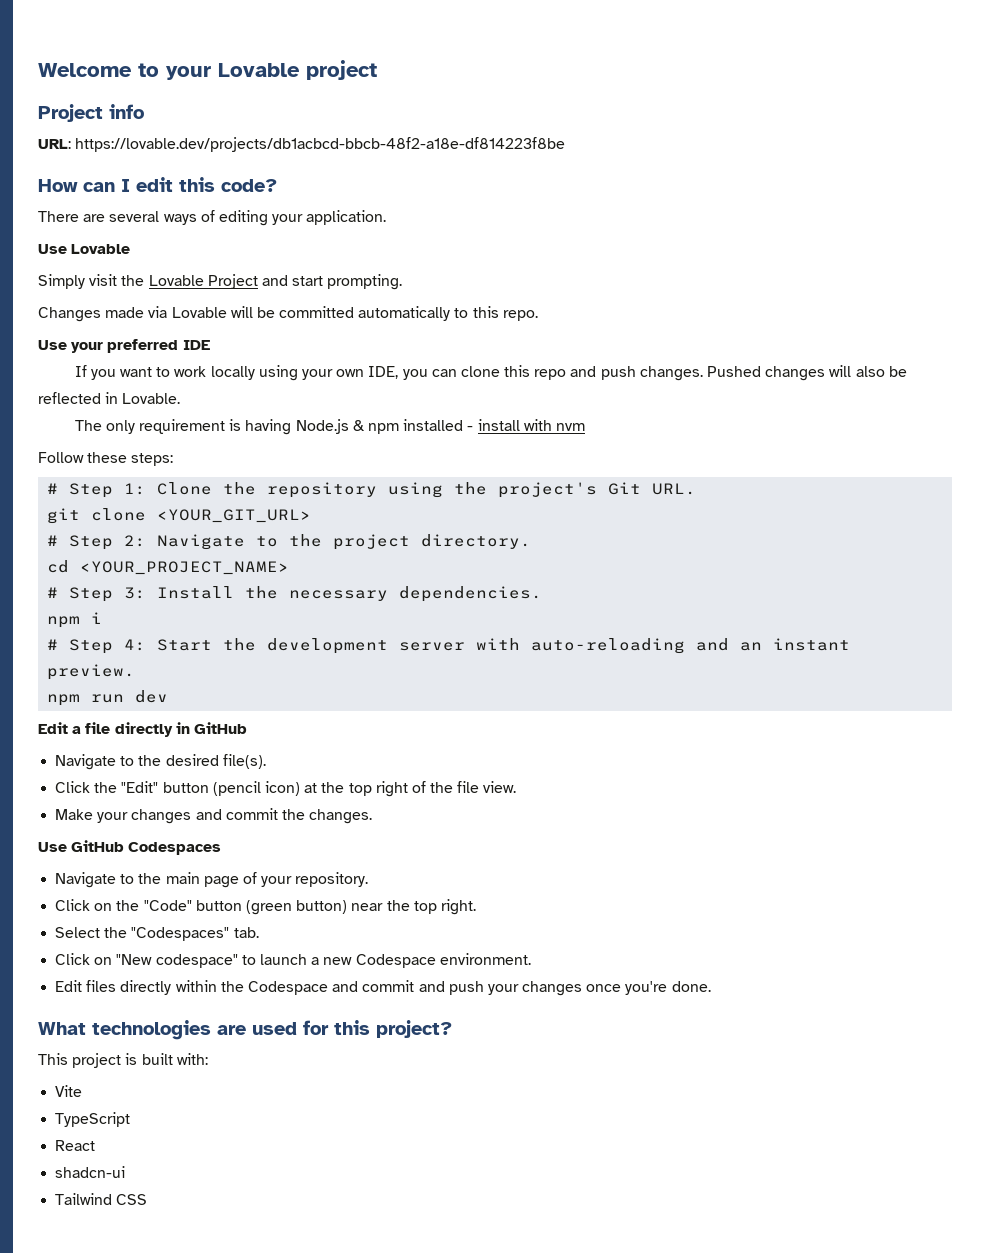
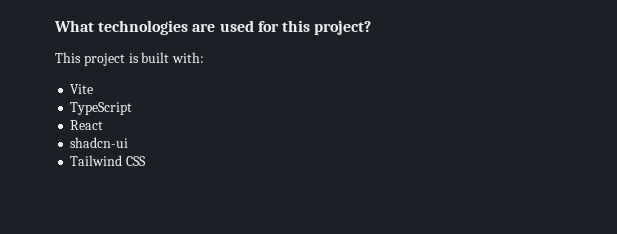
[38,60,377,80] [38,104,144,122] [38,137,566,152] [38,177,277,192] [38,210,387,226] [38,244,131,254] [38,274,403,290] [38,306,538,322] [38,339,210,353] [74,365,907,381] [38,392,181,404] [74,419,585,435] [38,452,174,466] [47,482,697,498] [47,508,312,524] [47,534,532,550] [47,560,290,575] [47,586,543,602] [47,612,103,628] [47,638,851,654] [47,664,136,680] [47,690,169,706] [38,722,247,737] [55,754,266,770] [55,781,517,797] [55,808,373,824] [38,840,222,855] [55,872,369,888] [55,899,476,915] [55,927,259,941] [55,953,531,968] [55,980,711,996] Welcome to your Lovable project // Project info // URL: https://lovable.dev/projects/db1acbcd-bbcb-48f2-a18e-df814223f8be // How can I edit this code? // There are several ways of editing your application. // Use Lovable // Simply visit the Lovable Project and start prompting. // Changes made via Lovable will be committed automatically to this repo. // Use your preferred IDE // If you want to work locally using your own IDE, you can clone this repo and push changes. Pushed changes will also be reflected in Lovable. // The only requirement is having Node.js & npm installed - install with nvm // Follow these steps: // # Step 1: Clone the repository using the project's Git URL. // git clone <YOUR_GIT_URL> // # Step 2: Navigate to the project directory. // cd <YOUR_PROJECT_NAME> // # Step 3: Install the necessary dependencies. // npm i // # Step 4: Start the development server with auto-reloading and an instant preview. // npm run dev // Edit a file directly in GitHub // Navigate to the desired file(s). // Click the "Edit" button (pencil icon) at the top right of the file view. // Make your changes and commit the changes. // Use GitHub Codespaces // Navigate to the main page of your repository. // Click on the "Code" button (green button) near the top right. // Select the "Codespaces" tab. // Click on "New codespace" to launch a new Codespace environment. // Edit files directly within the Codespace and commit and push your changes once you're done. // -> (54, 26) none

